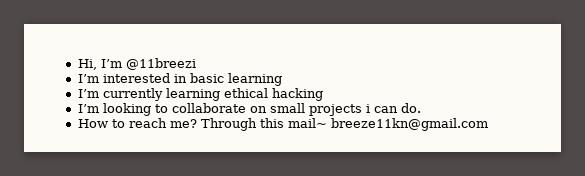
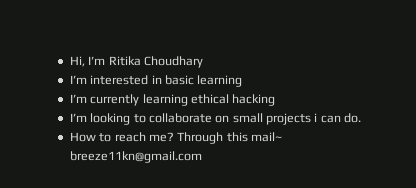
[125,58,196,70] @11breezi -> [108,56,203,68] Ritika Choudhary

